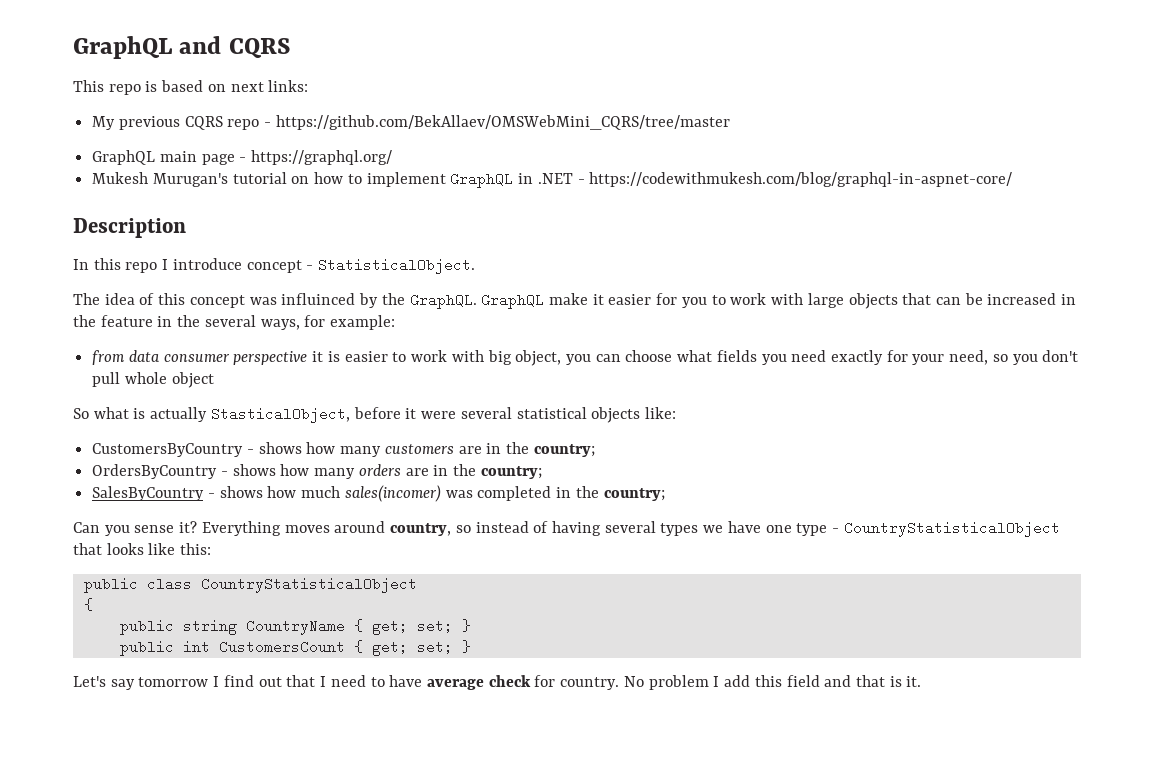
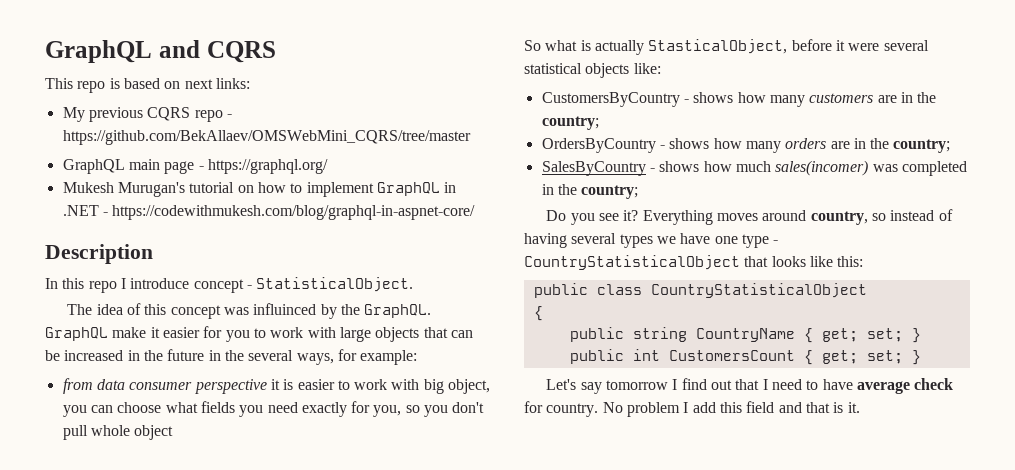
[100,315,153,327] feature -> [167,349,205,361] future
[912,350,989,365] your need, -> [373,405,402,417] you,
[73,522,175,536] Can you sense -> [546,210,620,225] Do you see

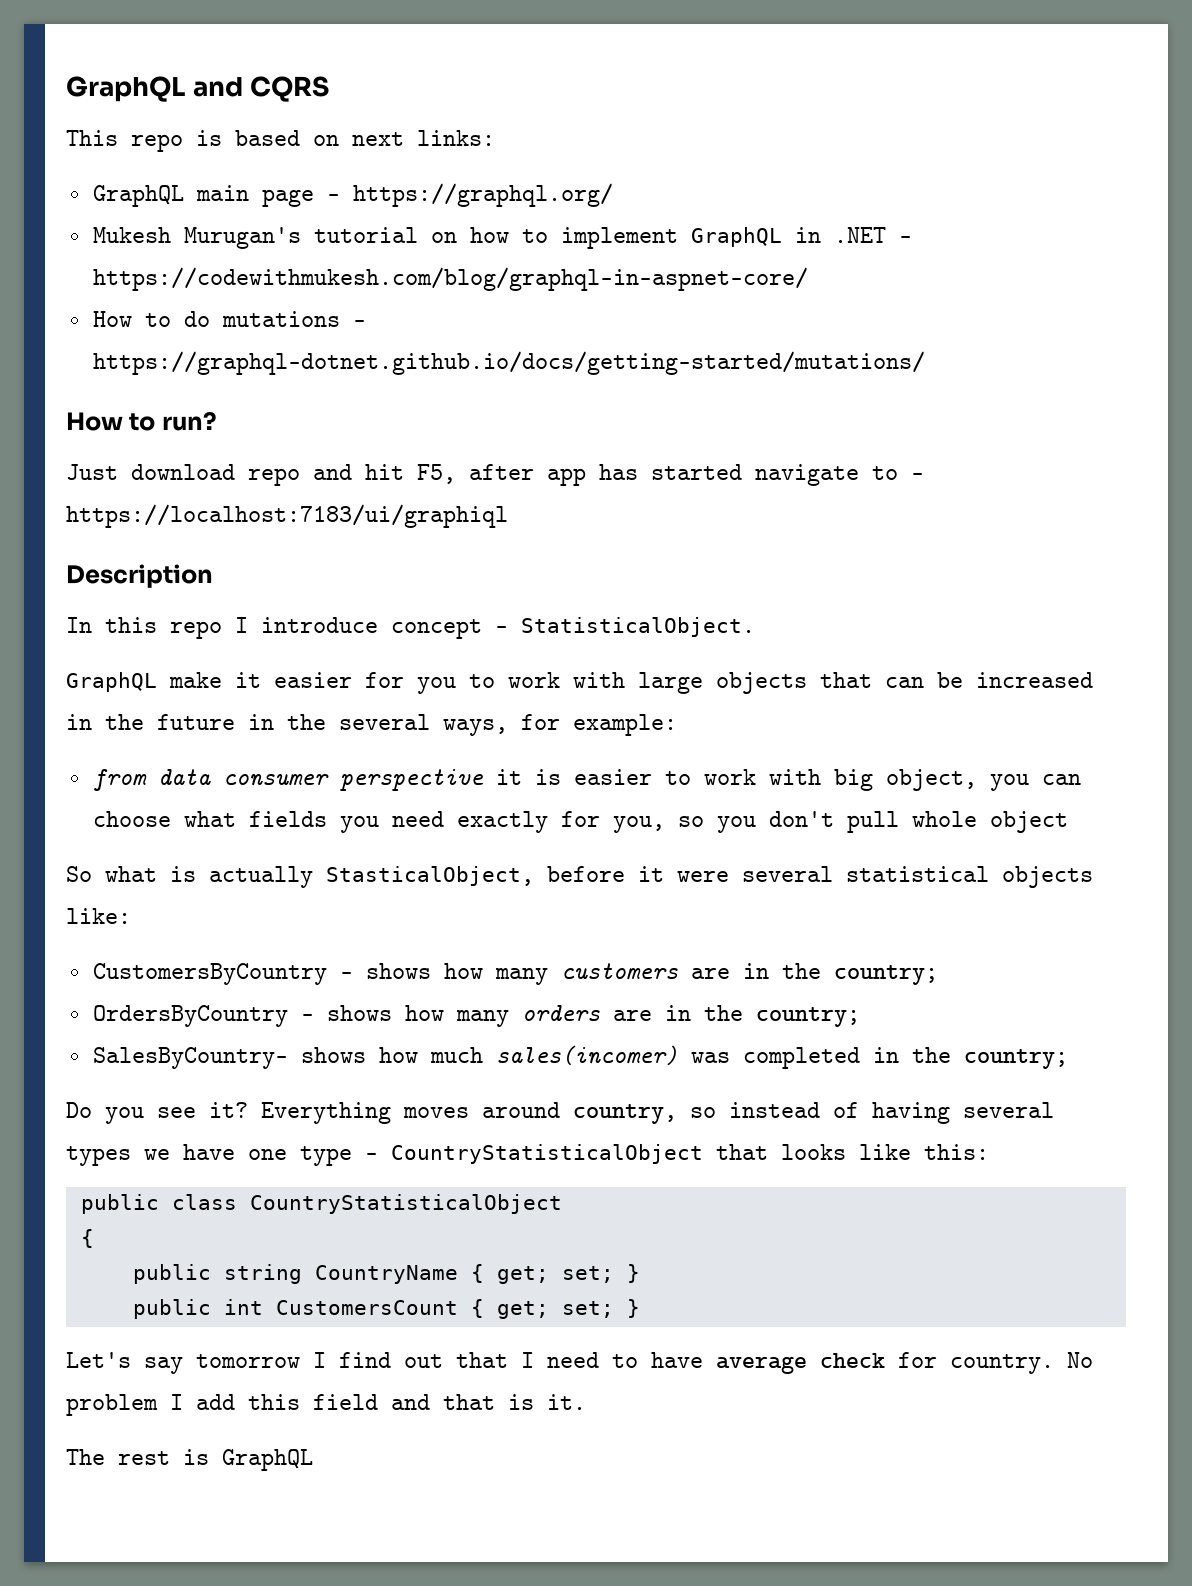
[62,107,232,122] [62,130,471,145] // My previous CQRS repo - https://github.com/BekAllaev/OMSWebMini_CQRS/tree/master -> (495, 138) none
(476, 212) none -> [92,311,366,327] [92,351,925,375] [66,411,217,431] [66,464,924,486] [66,504,508,528] // How to do mutations - https://graphql-dotnet.github.io/docs/getting-started/mutations/ // How to run? // Just download repo and hit F5, after app has started navigate to - https://localhost:7183/ui/graphiql
[67,303,432,319] The idea of this concept was influinced by the GraphQL. -> (755, 627) none
[541,161,655,176] SalesByCountry - -> [92,1047,288,1069] SalesByCountry-
(860, 407) none -> [66,1449,313,1471] // The rest is GraphQL

